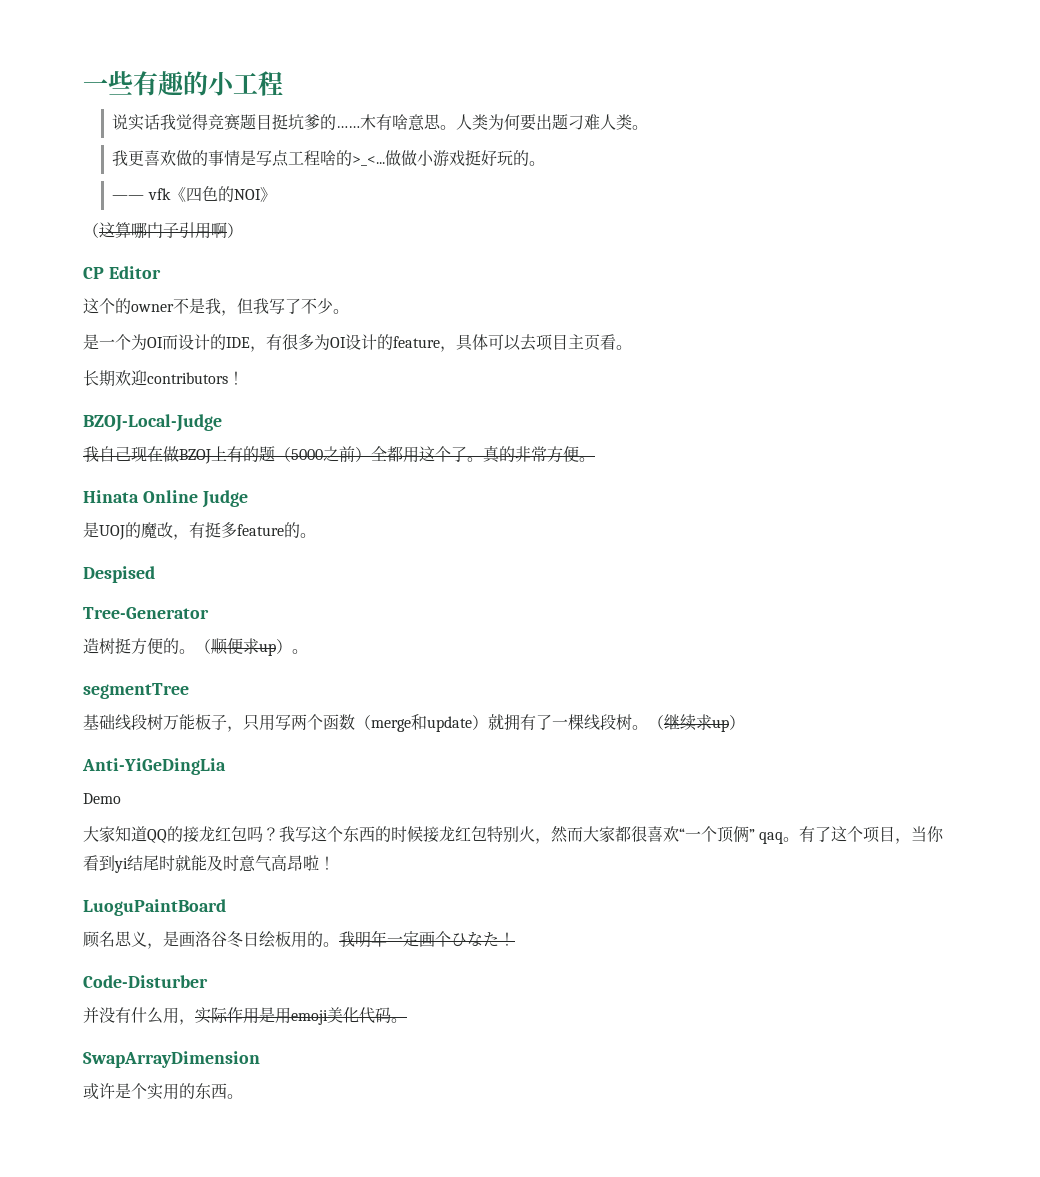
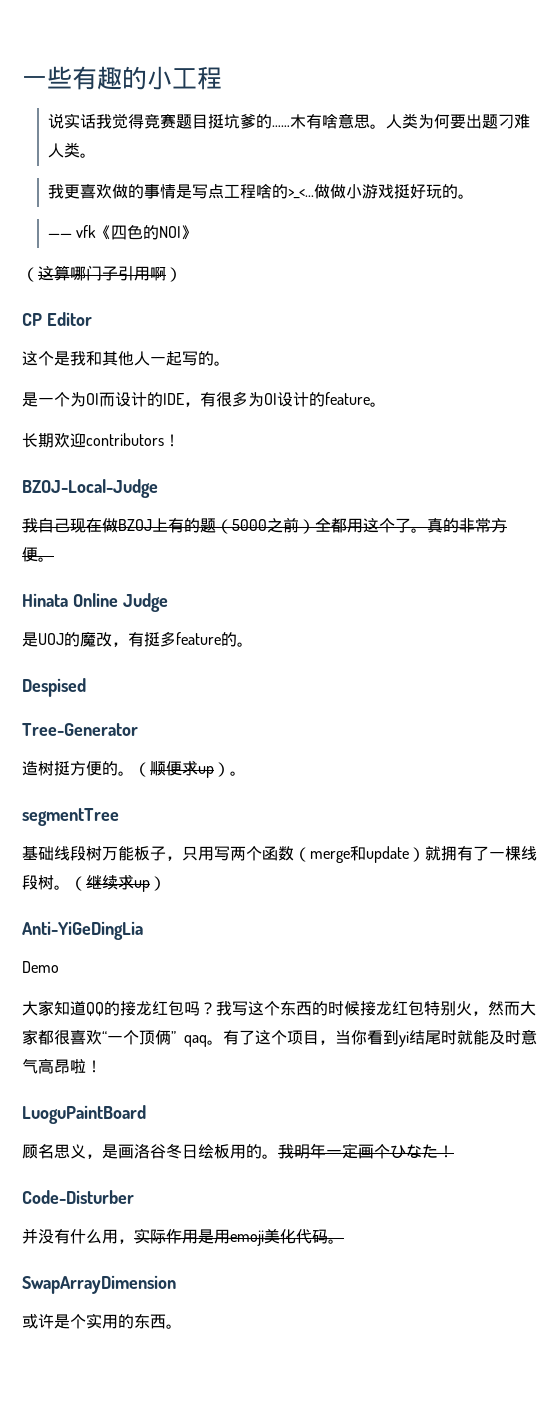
[115,298,333,316] 的owner不是我，但我写了不少 -> [54,351,214,366] 是我和其他人一起写的
[440,334,616,352] ，具体可以去项目主页看 -> (370, 398) none

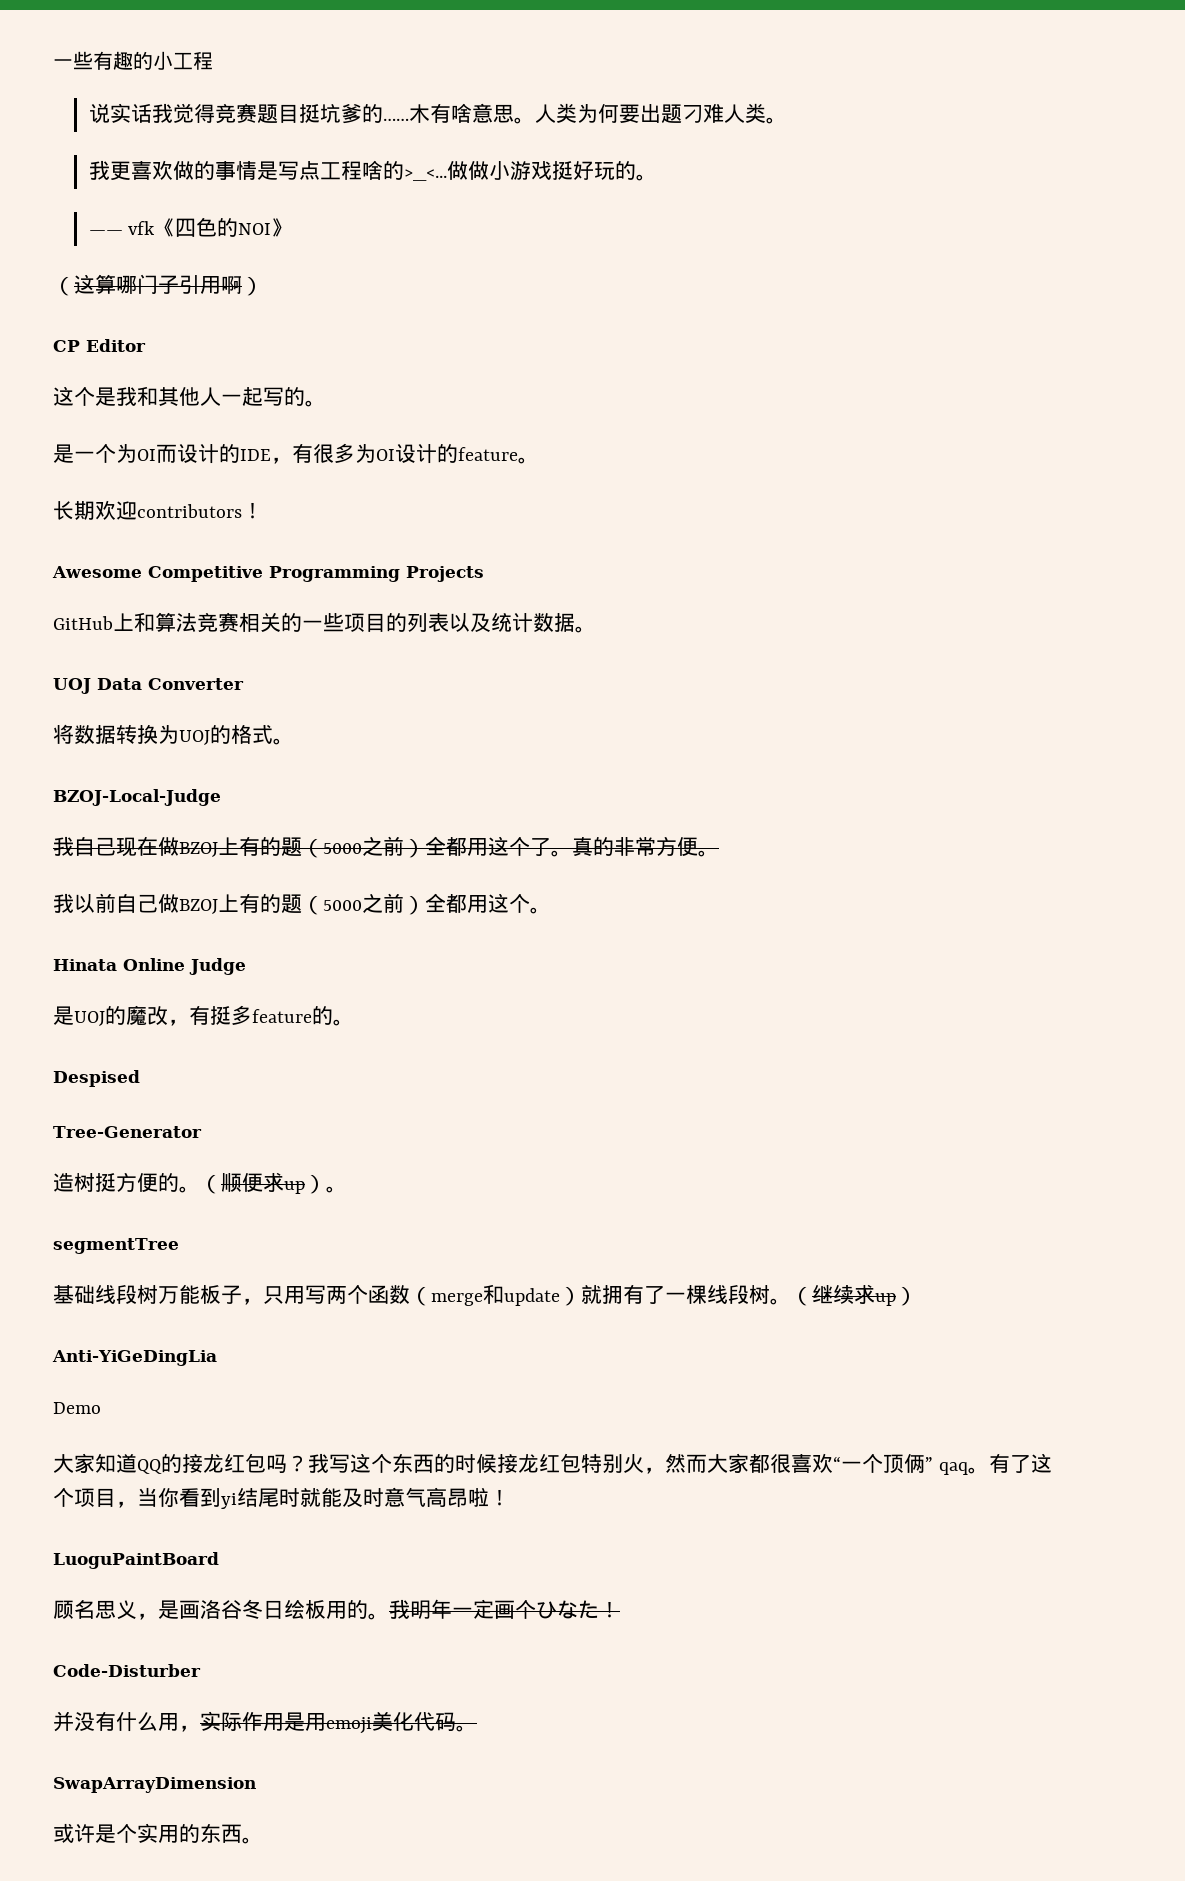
(180, 440) none -> [52,566,484,582] [53,612,596,633] [53,678,244,694] [53,724,294,745] // Awesome Competitive Programming Projects // GitHub上和算法竞赛相关的一些项目的列表以及统计数据。 // UOJ Data Converter // 将数据转换为UOJ的格式。
(54, 559) none -> [53,893,551,915] // 我以前自己做BZOJ上有的题（5000之前）全都用这个。

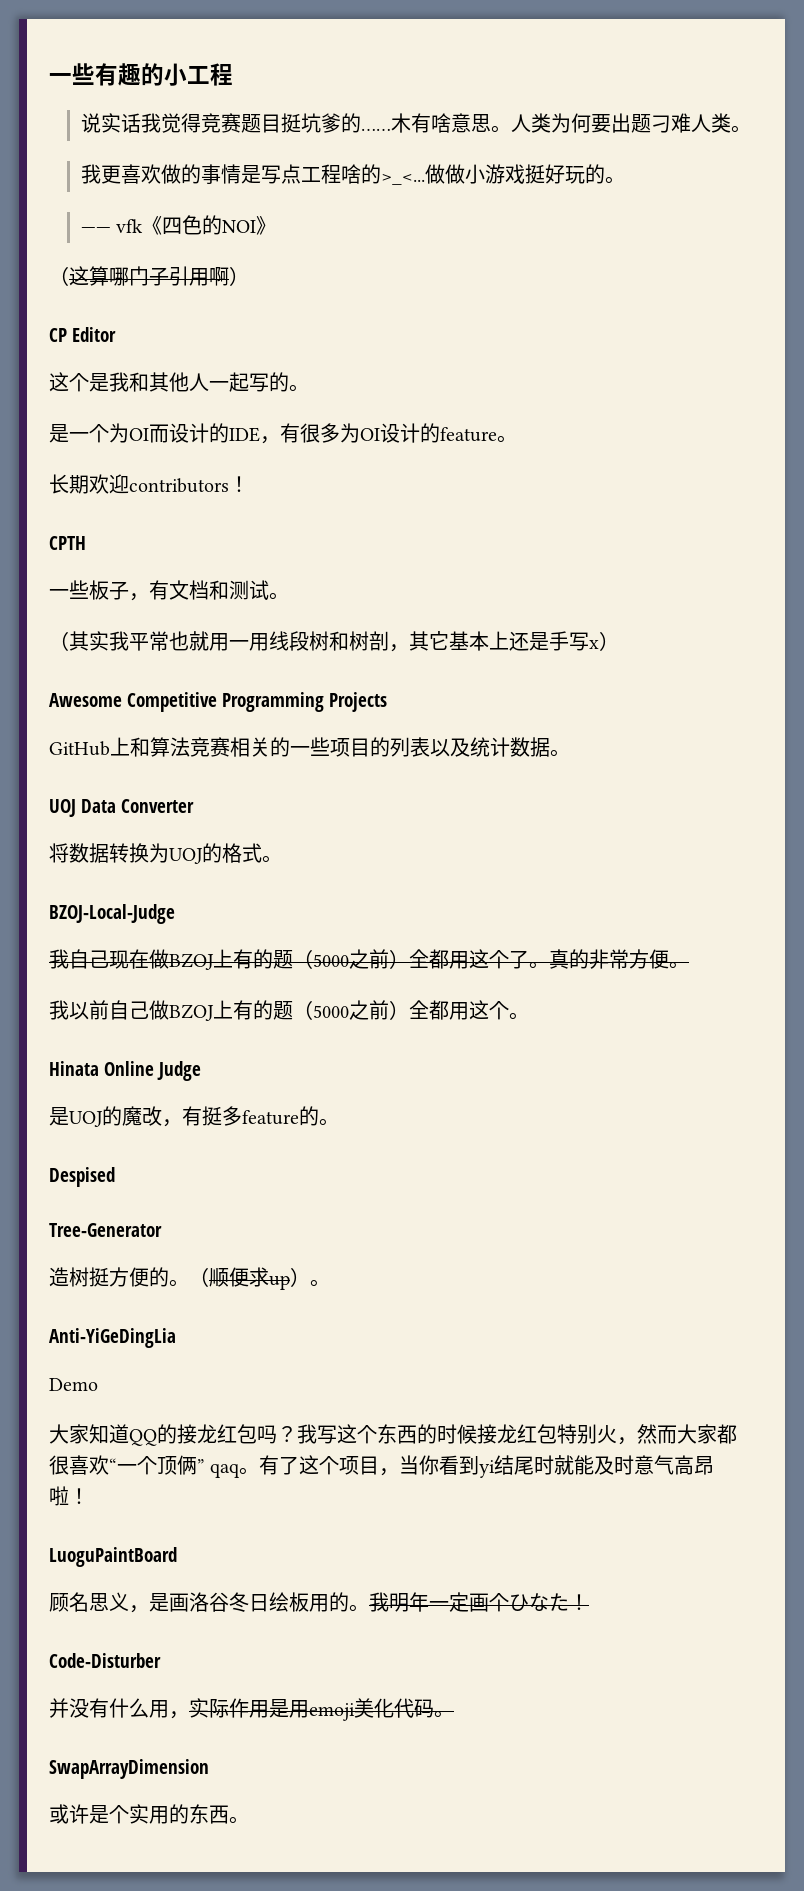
(263, 510) none -> [49,536,86,550] [49,580,289,601] [49,631,619,652] // CPTH // 一些板子，有文档和测试。 // （其实我平常也就用一用线段树和树剖，其它基本上还是手写x）
[53,1238,179,1254] [53,1284,917,1306] // segmentTree // 基础线段树万能板子，只用写两个函数（merge和update）就拥有了一棵线段树。（继续求up） -> (330, 1283) none

